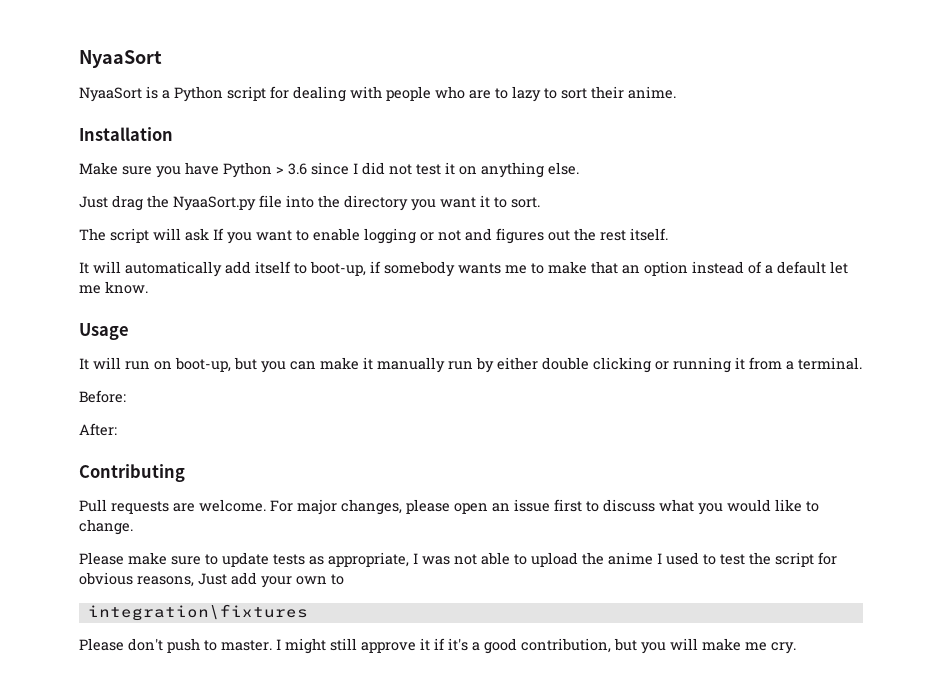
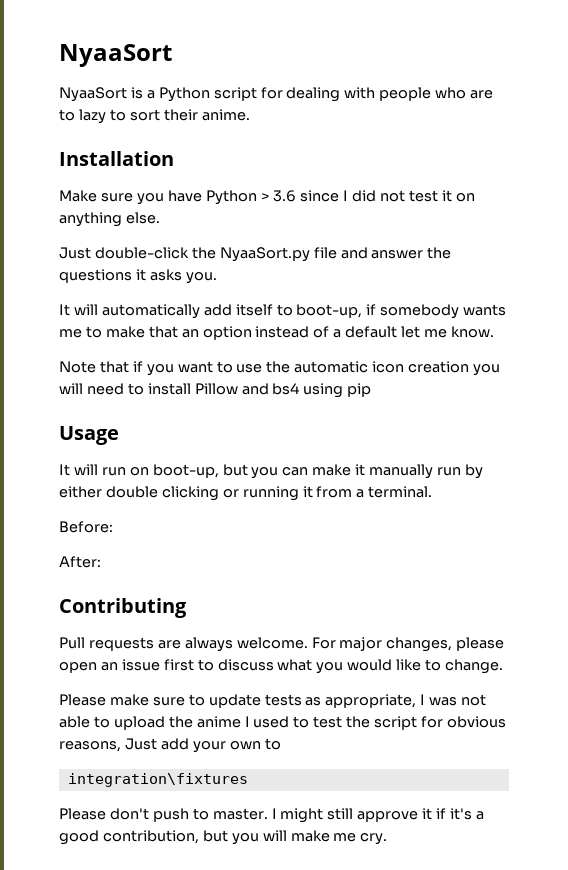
[112,195,143,211] drag -> [94,247,189,259] double-click
[286,195,540,211] [79,228,668,244] into the directory you want it to sort. // The script will ask If you want to enable logging or not and figures out the rest itself. -> [340,247,452,259] [59,269,217,284] and answer the questions it asks you.
(148, 287) none -> [59,361,501,376] [59,383,372,398] // Note that if you want to use the automatic icon creation you will need to install Pillow and bs4 using pip
(195, 507) none -> [184,637,233,652] always

